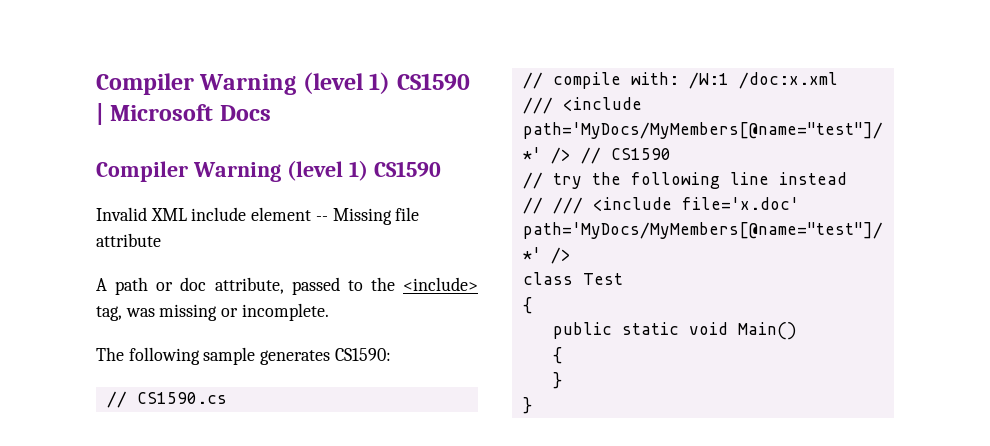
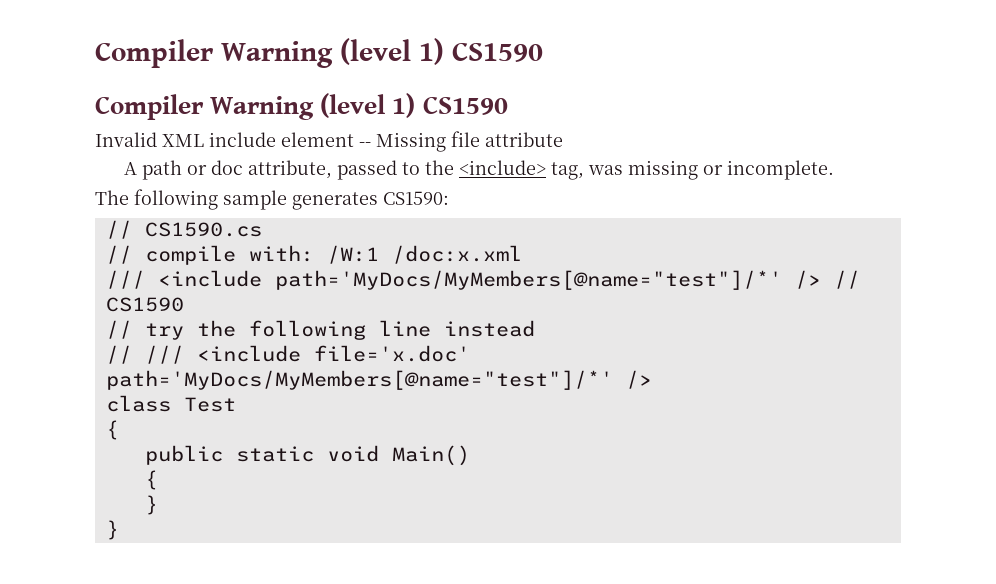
[96,72,470,95] [96,103,271,125] Compiler Warning (level 1) CS1590 | Microsoft Docs -> [95,38,543,68] Compiler Warning (level 1) CS1590

